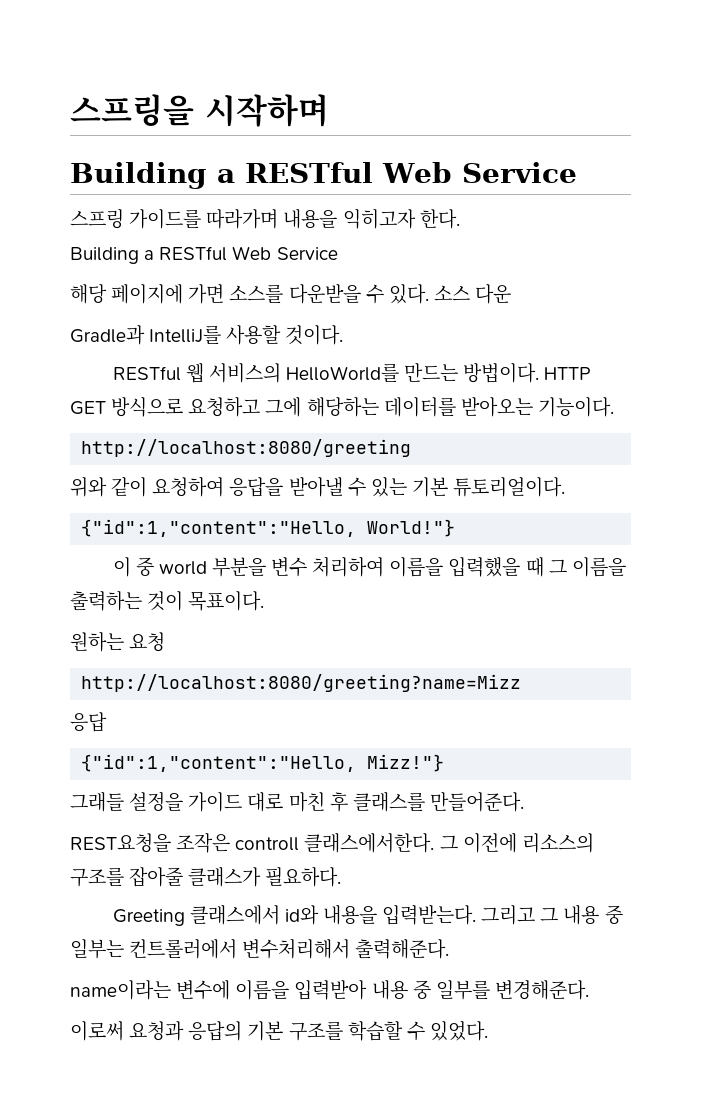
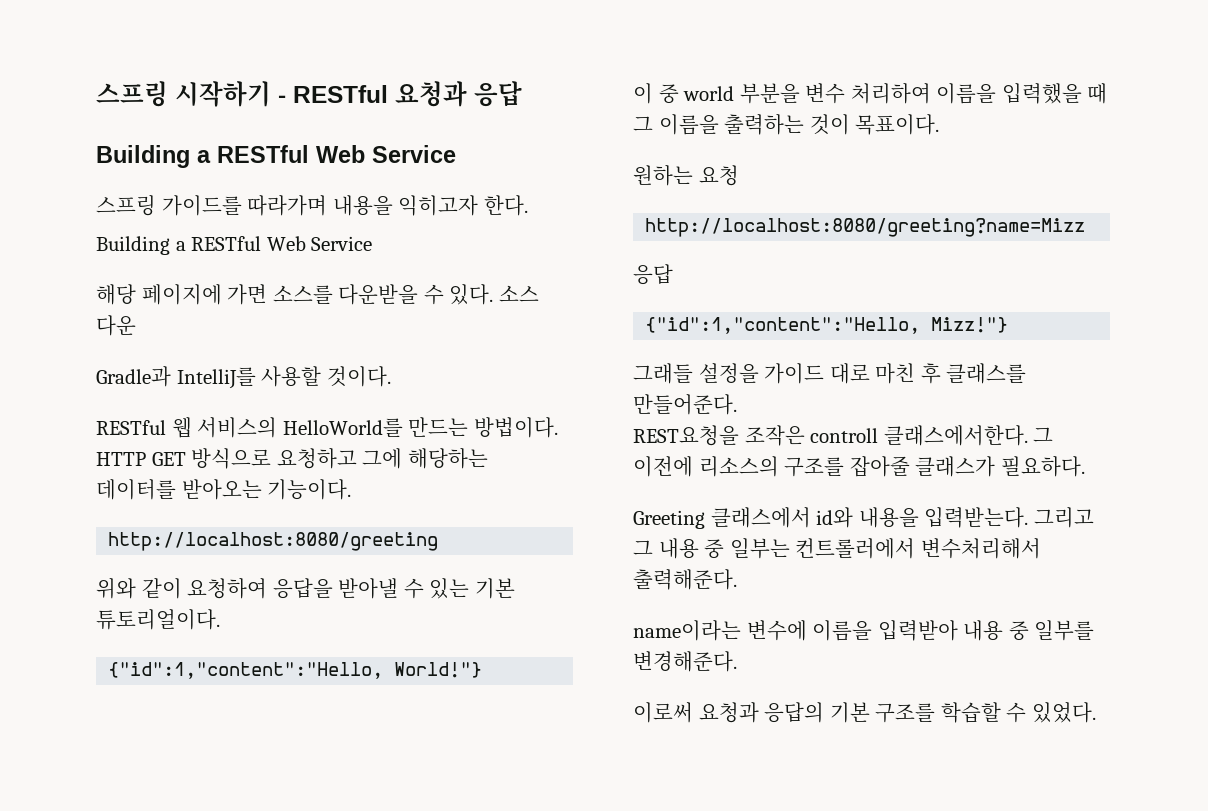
[70,94,329,127] 스프링을 시작하며 -> [96,81,522,107] 스프링 시작하기 - RESTful 요청과 응답

